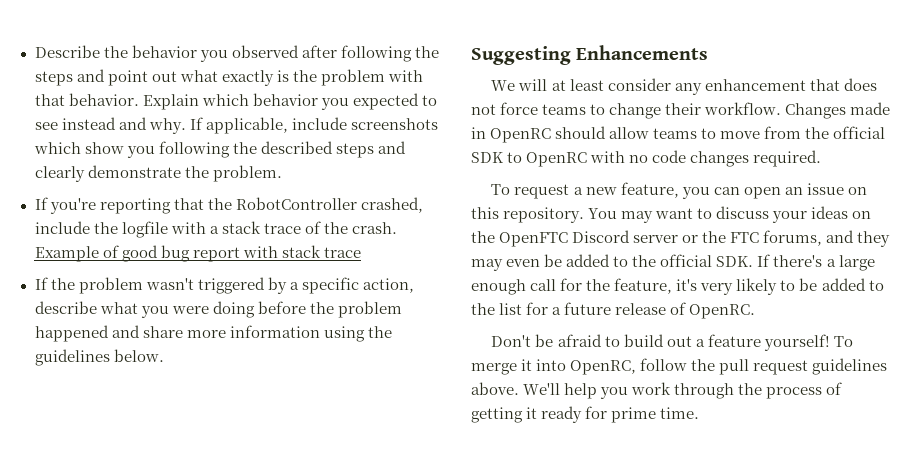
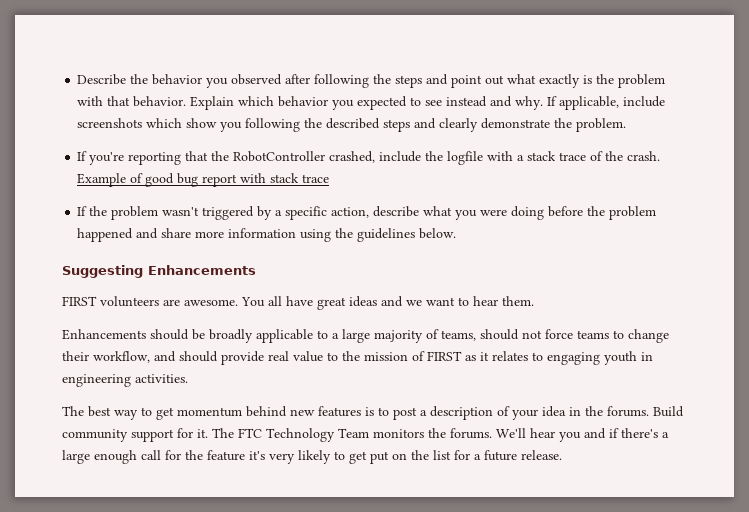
[491,78,877,95] We will at least consider any enhancement that does -> [62,296,534,310] [62,329,519,343] FIRST volunteers are awesome. You all have great ideas and we want to hear them. // Enhancements should be broadly applicable to a large majority of teams, should
[704,102,891,119] [471,126,886,143] [471,150,822,167] [491,182,867,199] [471,206,872,223] [471,230,891,247] [471,254,771,271] workflow. Changes made in OpenRC should allow teams to move from the official SDK to OpenRC with no code changes required. // To request a new feature, you can open an issue on this repository. You may want to discuss your ideas on the OpenFTC Discord server or the FTC forums, and they may even be added to the official SDK. If -> [93,351,653,365] [62,374,188,387] [62,406,684,420] [62,428,619,442] workflow, and should provide real value to the mission of FIRST as it relates to engaging youth in engineering activities. // The best way to get momentum behind new features is to post a description of your idea in the forums. Build community support for it. The FTC Technology Team monitors the forums. We'll hear you and if
[614,278,673,294] feature, -> [207,450,245,461] feature
[799,278,884,291] be added to -> [349,451,407,464] get put on
[615,302,756,319] [491,334,853,351] [471,358,888,375] [471,382,843,399] [471,406,700,423] release of OpenRC. // Don't be afraid to build out a feature yourself! To merge it into OpenRC, follow the pull request guidelines above. We'll help you work through the process of getting it ready for prime time. -> [521,450,562,460] release.

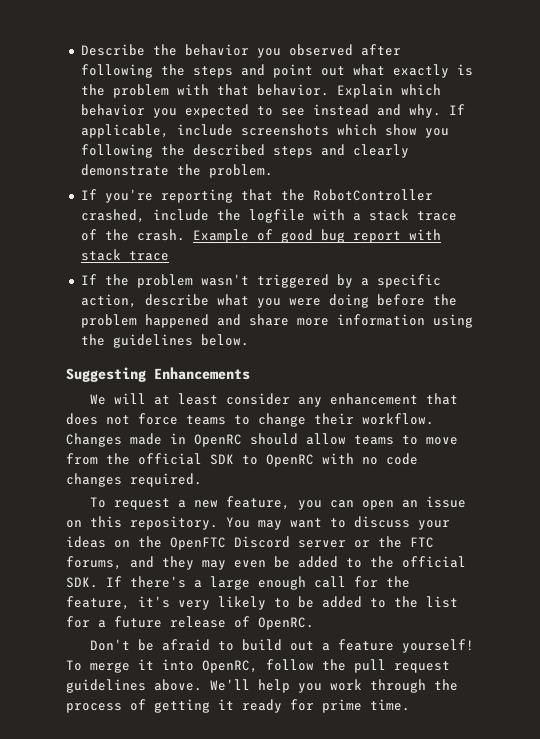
[62,296,534,310] [62,329,519,343] FIRST volunteers are awesome. You all have great ideas and we want to hear them. // Enhancements should be broadly applicable to a large majority of teams, should -> [89,393,458,407] [66,413,98,425] We will at least consider any enhancement that does
[93,351,653,365] [62,374,188,387] [62,406,684,420] [62,428,619,442] workflow, and should provide real value to the mission of FIRST as it relates to engaging youth in engineering activities. // The best way to get momentum behind new features is to post a description of your idea in the forums. Build community support for it. The FTC Technology Team monitors the forums. We'll hear you and if -> [362,413,434,425] [66,433,458,447] [66,453,418,467] [66,473,202,487] [89,496,466,510] [66,516,450,530] [66,536,434,550] [66,556,466,570] [66,576,122,588] workflow. Changes made in OpenRC should allow teams to move from the official SDK to OpenRC with no code changes required. // To request a new feature, you can open an issue on this repository. You may want to discuss your ideas on the OpenFTC Discord server or the FTC forums, and they may even be added to the official SDK. If
[207,450,245,461] feature -> [66,596,130,610] feature,
[349,451,407,464] get put on -> [298,596,386,608] be added to
[521,450,562,460] release. -> [170,616,314,630] [89,639,474,653] [66,659,450,673] [66,679,458,693] [66,699,410,713] release of OpenRC. // Don't be afraid to build out a feature yourself! To merge it into OpenRC, follow the pull request guidelines above. We'll help you work through the process of getting it ready for prime time.

